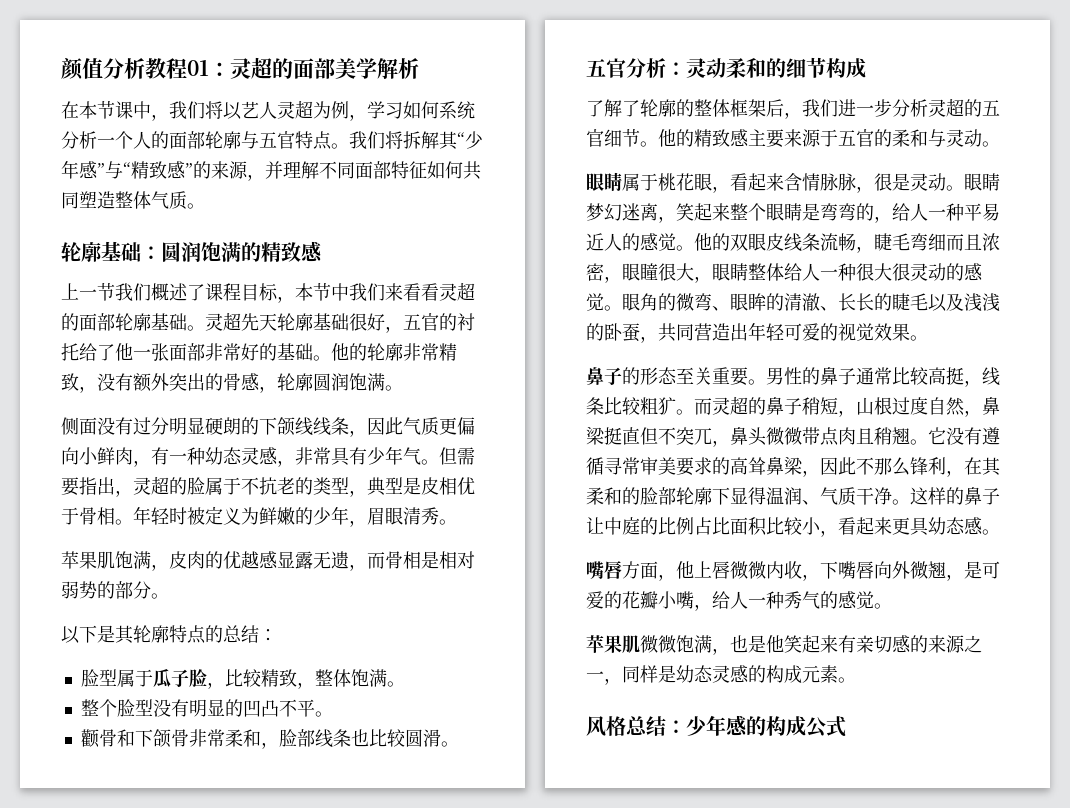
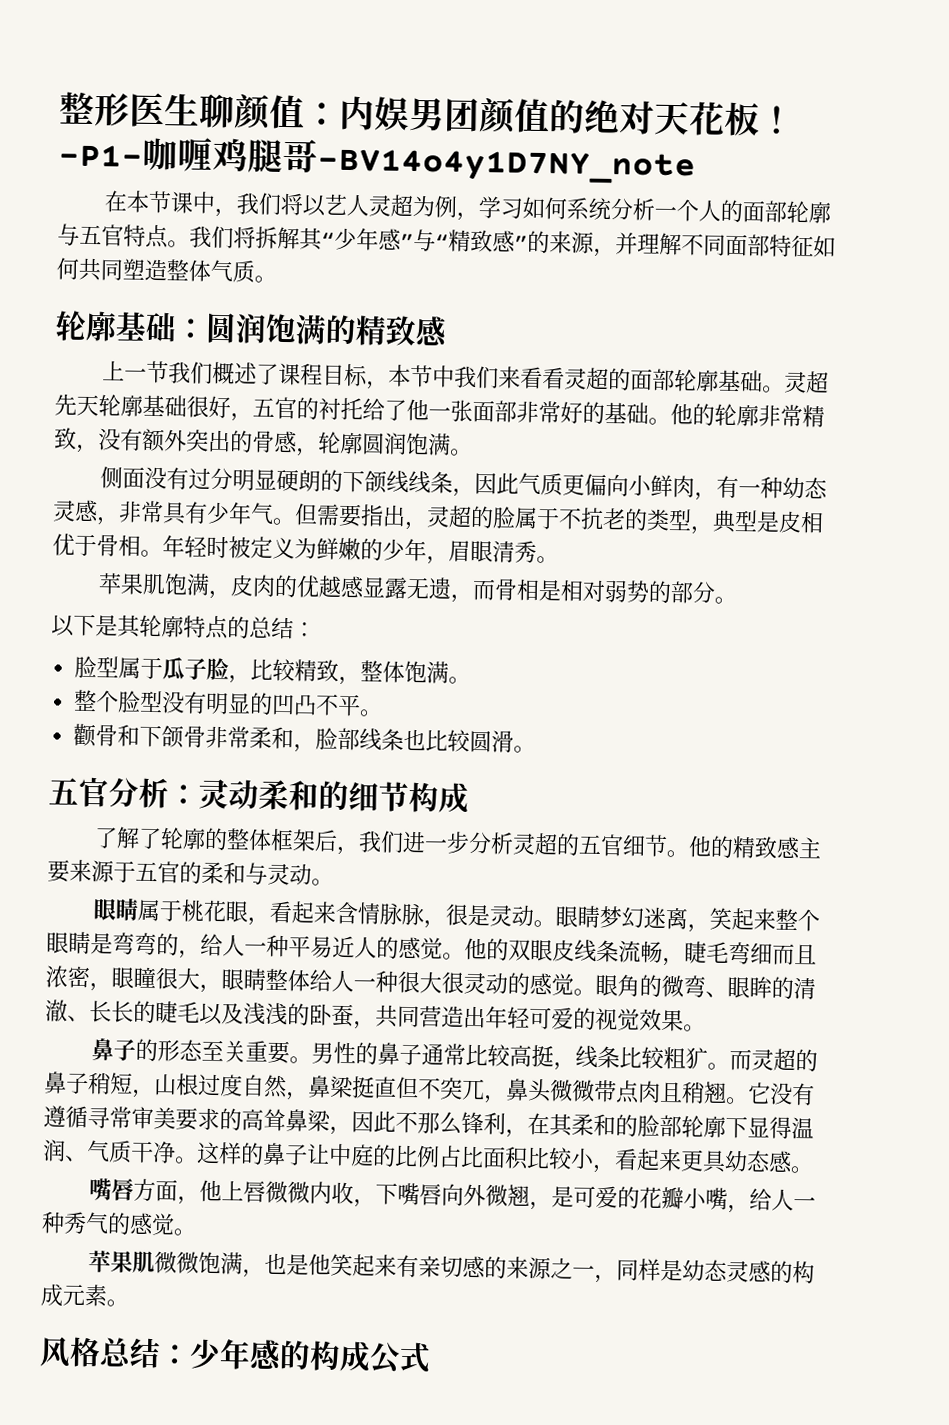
[61,57,419,80] 颜值分析教程01：灵超的面部美学解析 -> [59,91,795,137] [58,137,696,185] 整形医生聊颜值：内娱男团颜值的绝对天花板！-P1-咖喱鸡腿哥-BV14o4y1D7NY_note

